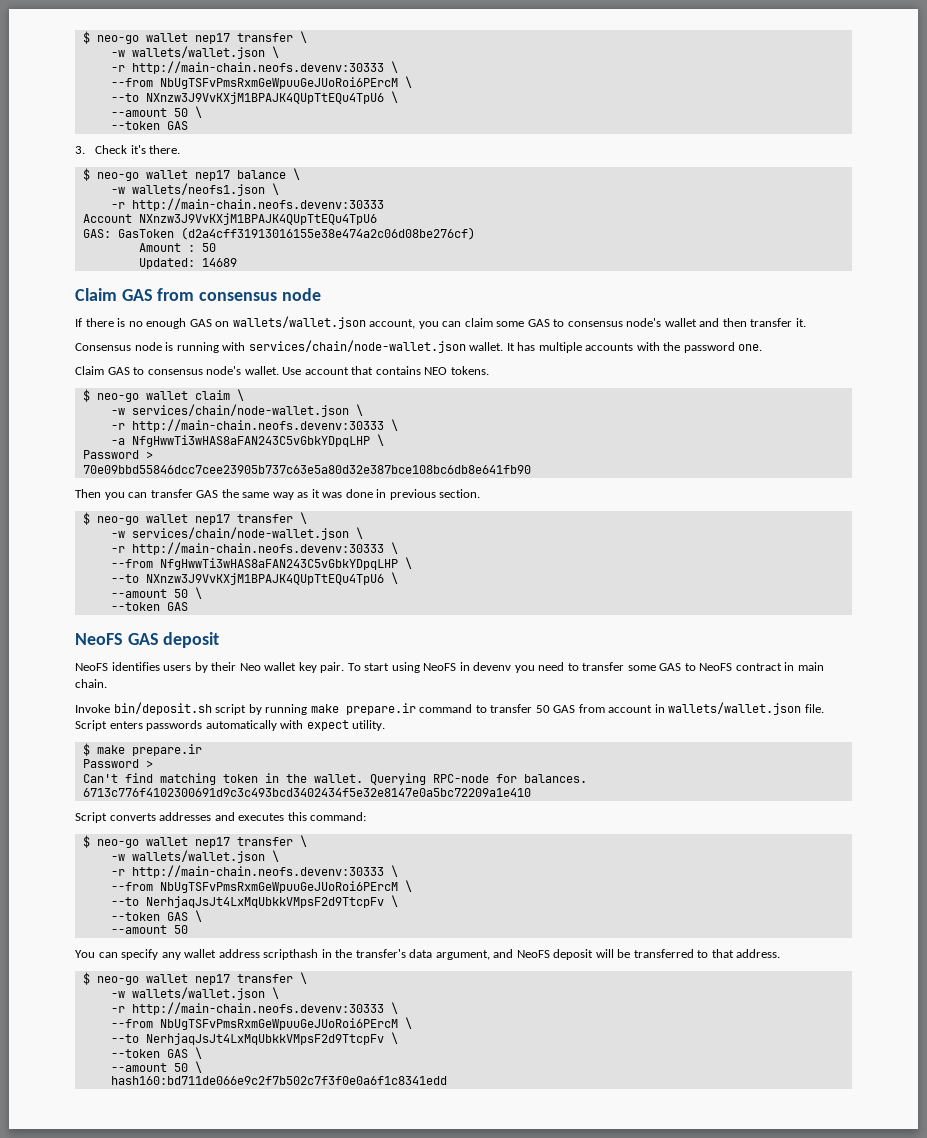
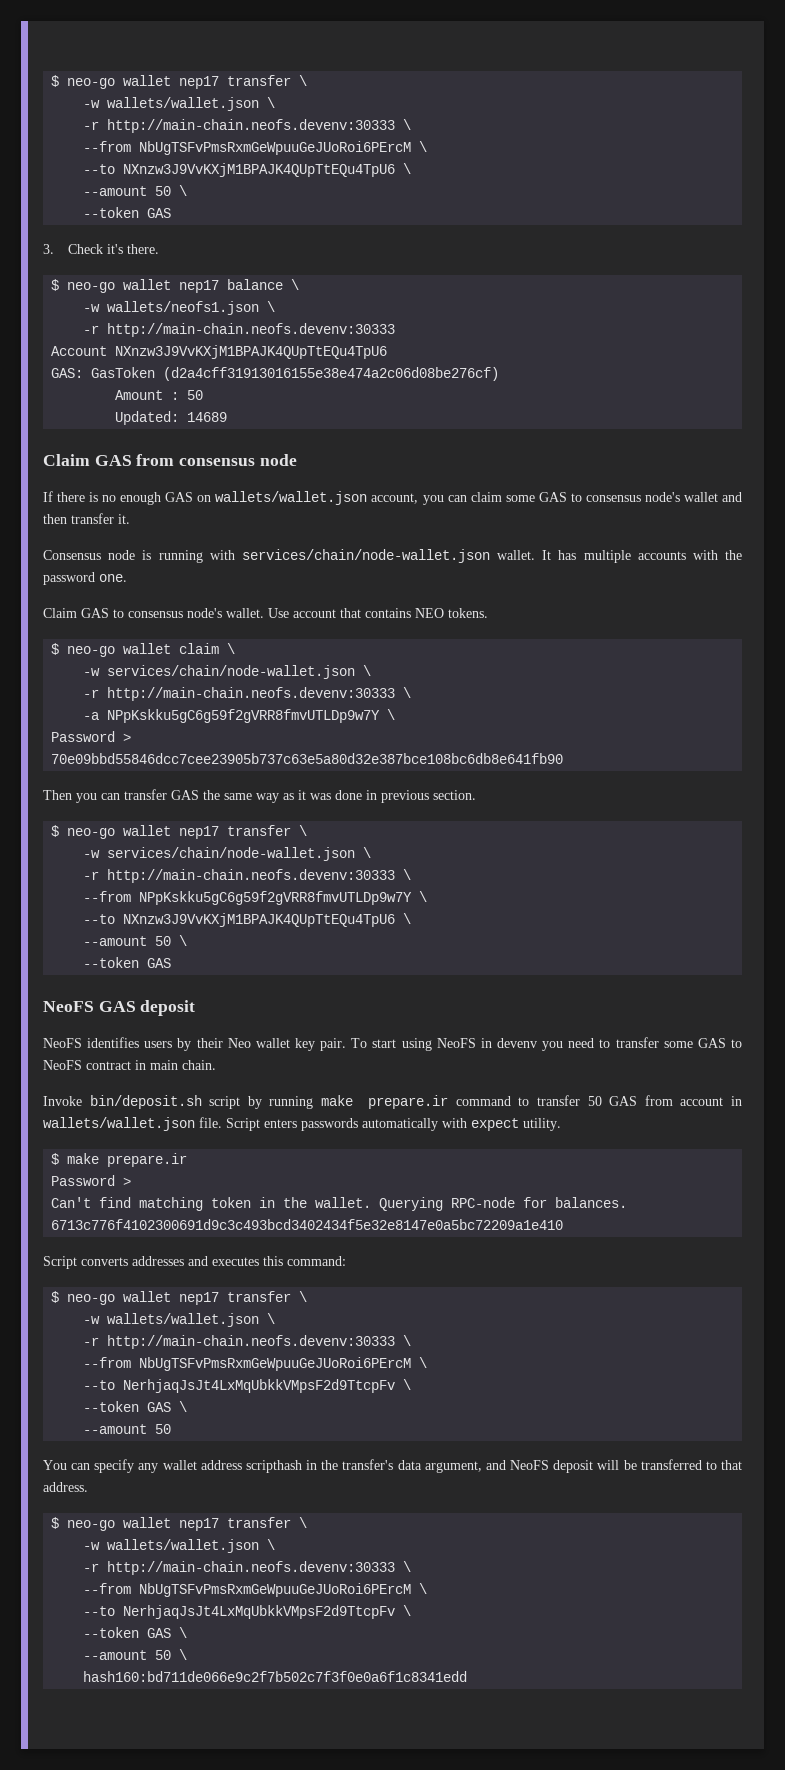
[131,435,370,447] NfgHwwTi3wHAS8aFAN243C5vGbkYDpqLHP -> [107,709,381,723] NPpKskku5gC6g59f2gVRR8fmvUTLDp9w7Y
[159,558,398,570] NfgHwwTi3wHAS8aFAN243C5vGbkYDpqLHP -> [139,891,413,905] NPpKskku5gC6g59f2gVRR8fmvUTLDp9w7Y

